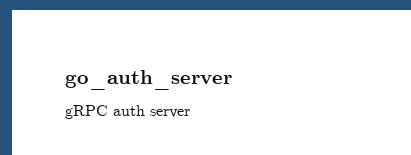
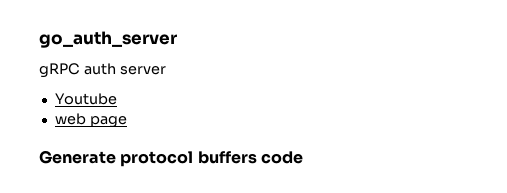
(190, 113) none -> [54,93,117,105] [54,113,127,128] [39,150,303,167] // Youtube // web page // Generate protocol buffers code

